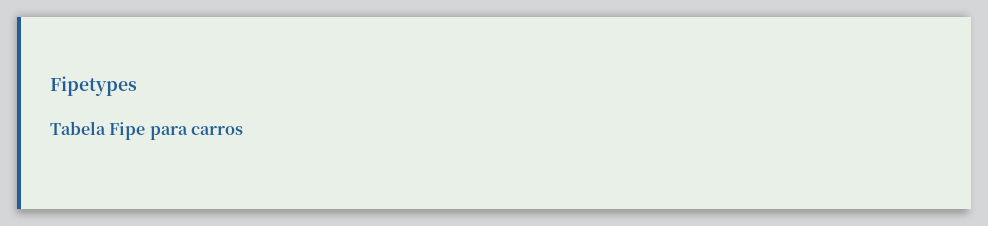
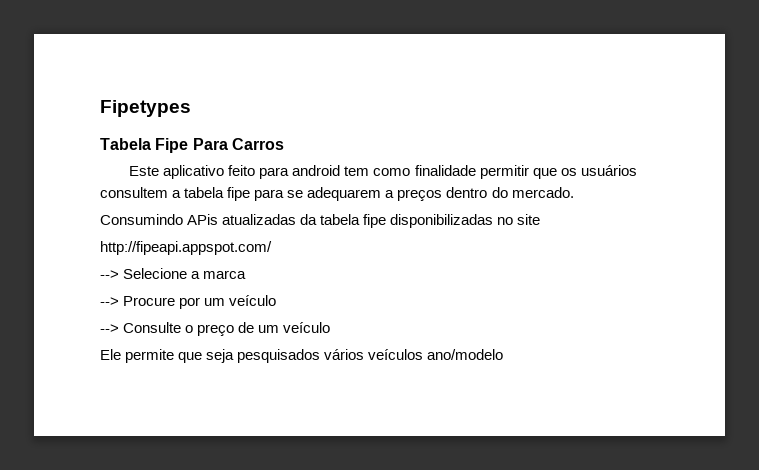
[149,126,243,140] para carros -> [192,138,284,150] [129,165,637,179] [100,187,574,201] [100,214,541,228] [100,241,272,255] [100,268,247,279] [100,295,277,309] [100,322,331,336] [100,349,504,363] Para Carros // Este aplicativo feito para android tem como finalidade permitir que os usuários consultem a tabela fipe para se adequarem a preços dentro do mercado. // Consumindo APis atualizadas da tabela fipe disponibilizadas no site // http://fipeapi.appspot.com/ // --> Selecione a marca // --> Procure por um veículo // --> Consulte o preço de um veículo // Ele permite que seja pesquisados vários veículos ano/modelo

